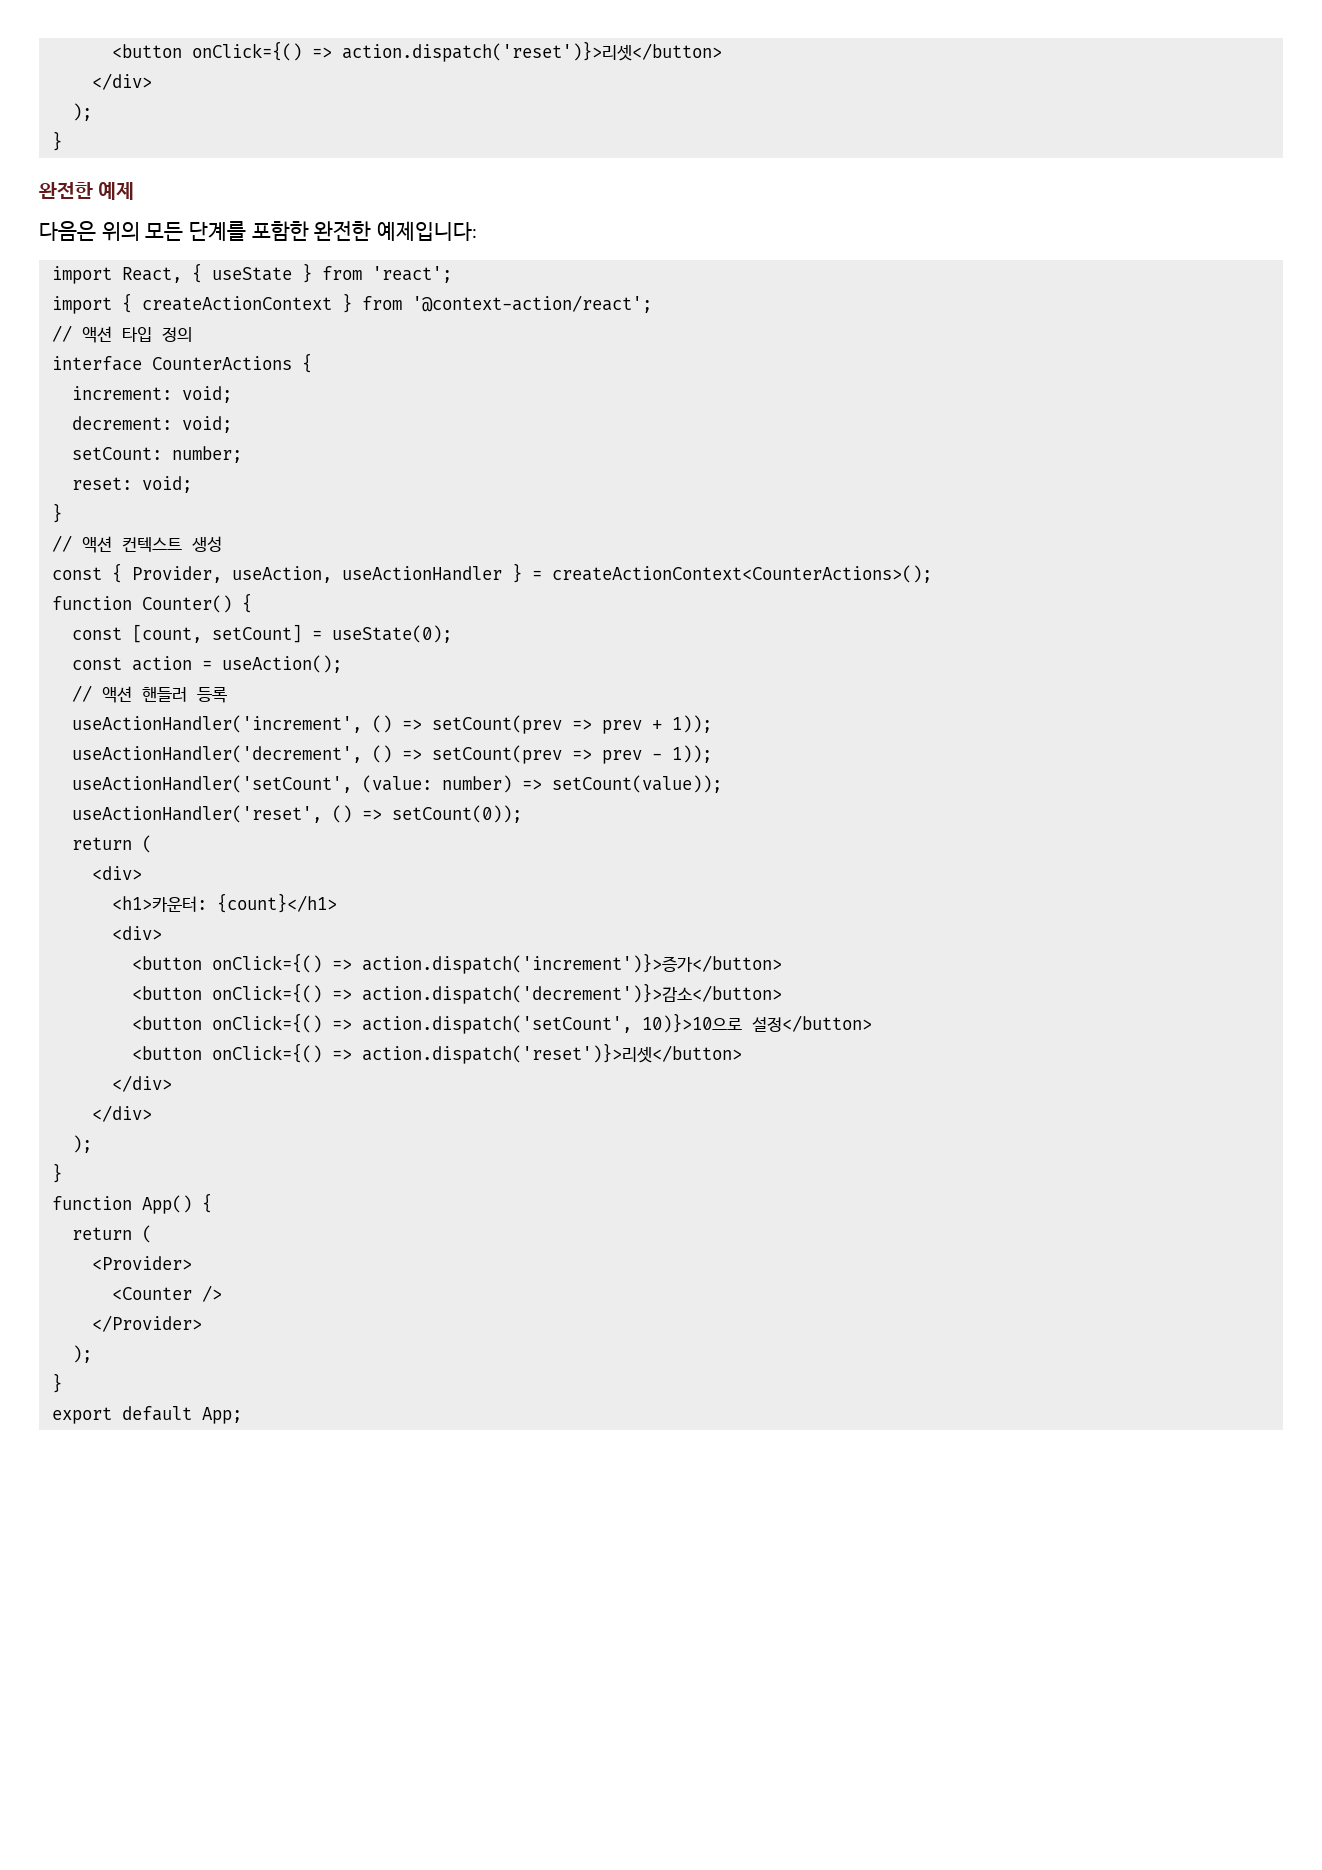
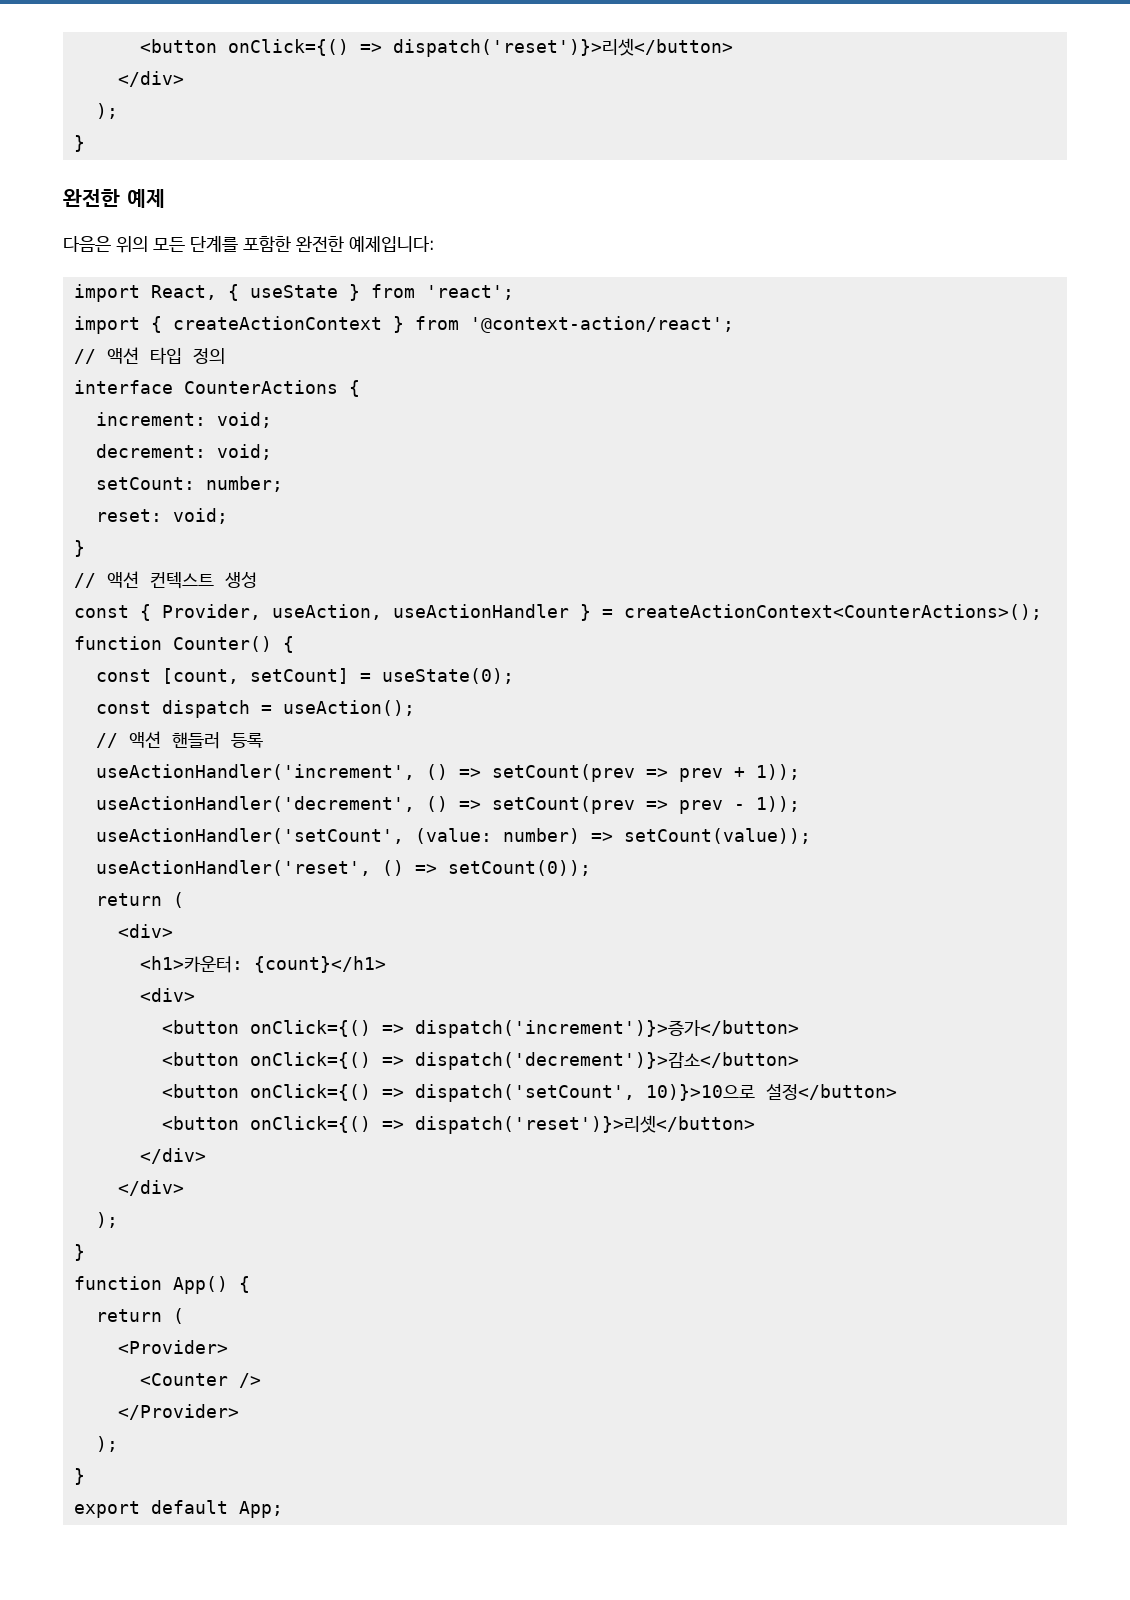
[111,41,722,62] <button onClick={() => action.dispatch('reset')}>리셋</button> -> [139,38,733,57] <button onClick={() => dispatch('reset')}>리셋</button>
[131,656,192,671] action -> [161,700,250,718] dispatch
[361,953,782,974] [131,983,782,1004] [131,1013,632,1034] action.dispatch('increment')}>증가</button> // <button onClick={() => action.dispatch('decrement')}>감소</button> // <button onClick={() => action.dispatch('setCount', -> [414,1020,799,1038] [161,1052,799,1070] [161,1084,635,1102] dispatch('increment')}>증가</button> // <button onClick={() => dispatch('decrement')}>감소</button> // <button onClick={() => dispatch('setCount',
[361,1043,742,1064] action.dispatch('reset')}>리셋</button> -> [414,1115,755,1134] dispatch('reset')}>리셋</button>

